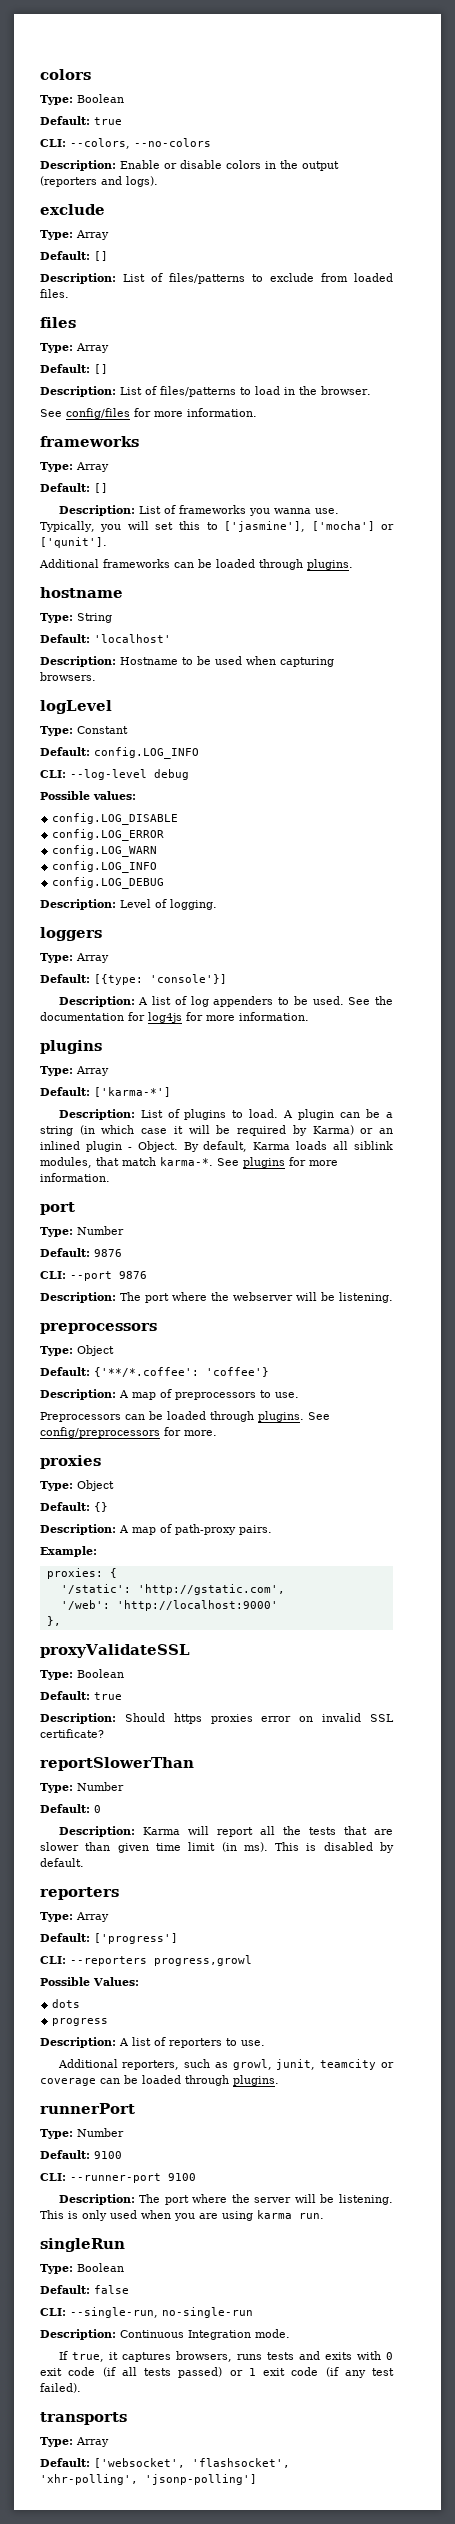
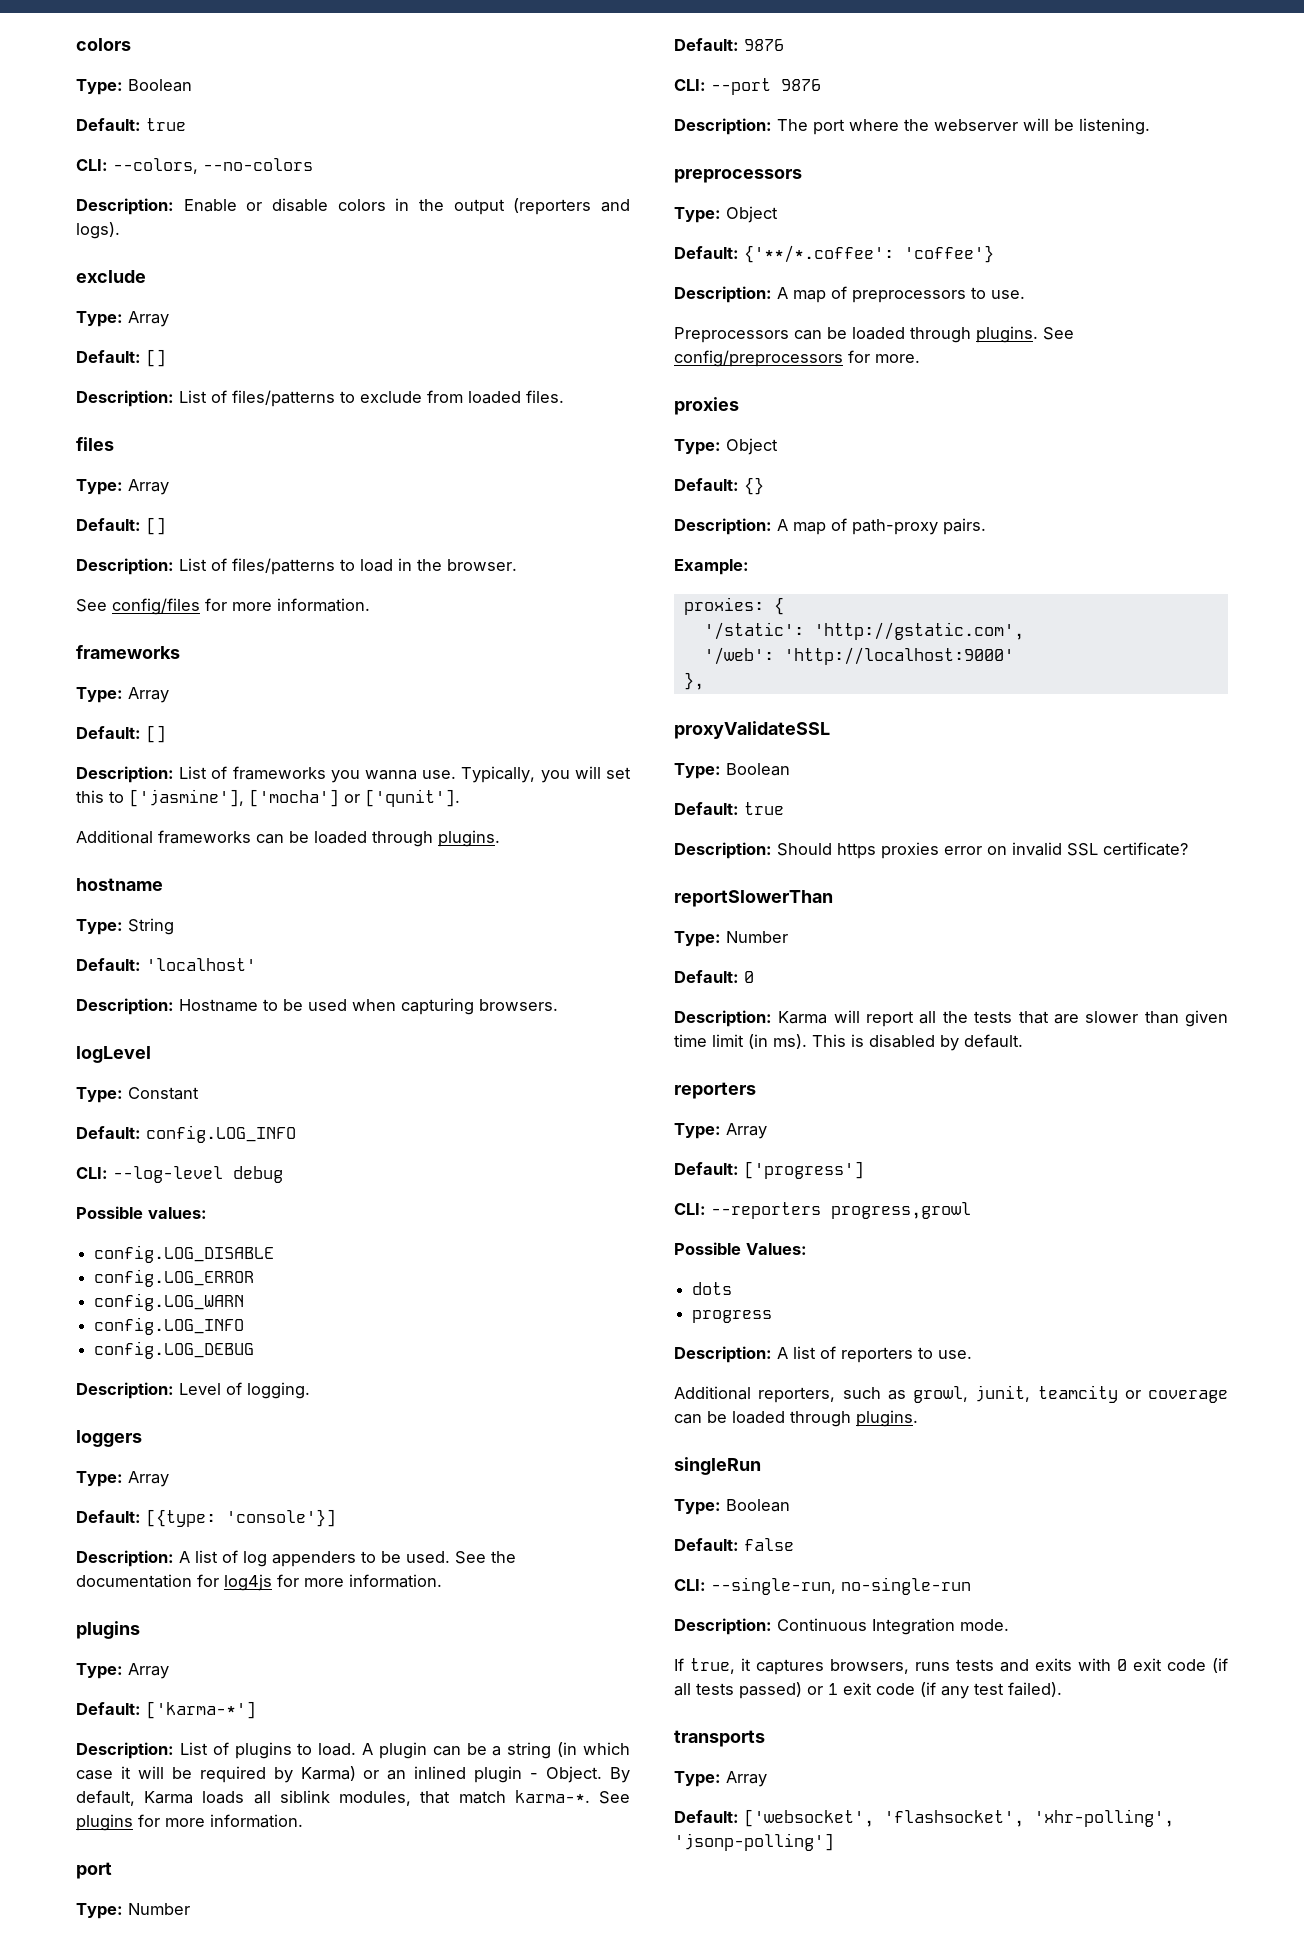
[40,2103,135,2114] [40,2128,124,2139] [40,2150,122,2159] [40,2173,196,2183] [58,2194,394,2205] [40,2210,324,2221] // runnerPort // Type: Number // Default: 9100 // CLI: --runner-port 9100 // Description: The port where the server will be listening. This is only used when you are using karma run. -> (918, 1418) none

